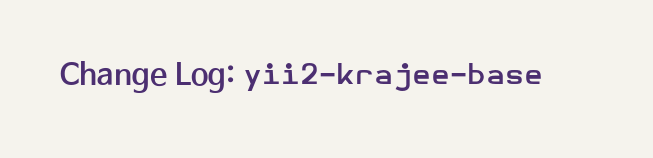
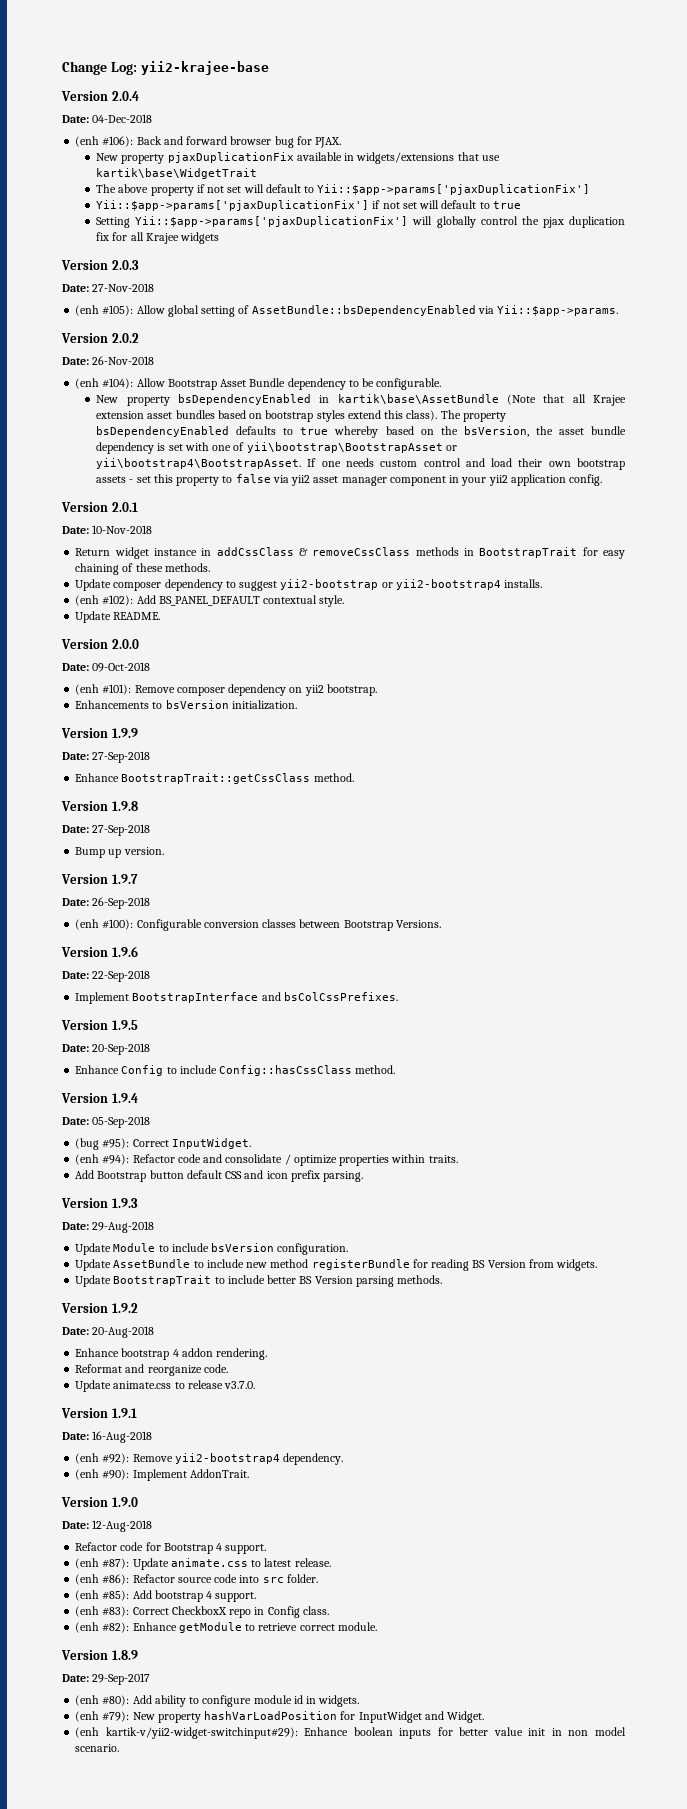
(543, 77) none -> [61,91,139,101] [62,114,153,123] [75,136,342,148] [96,152,500,164] [96,168,258,179] [96,184,591,196] [96,200,521,211] [96,216,625,228] [96,232,220,244] [61,260,139,270] [62,283,155,292] [75,305,619,317] [61,333,139,343] [62,356,155,365] [75,378,442,390] [96,394,626,406] [96,410,506,422] [96,426,626,438] [96,442,457,454] [96,458,625,470] [96,474,602,486] [61,502,138,512] [62,525,153,534] [75,547,625,559] [75,563,210,575] [75,579,543,591] [75,595,345,607] [75,611,161,623] [61,639,139,649] [62,662,151,672] [75,684,377,696] [75,700,297,710] [61,728,138,738] [62,751,151,763] [75,773,354,784] [61,801,138,811] [62,824,151,836] [75,847,164,858] [61,874,138,884] [62,897,151,909] [75,919,441,931] [61,946,138,957] [62,970,151,982] [75,992,398,1004] [61,1020,138,1030] [62,1043,151,1055] [75,1065,396,1076] [61,1093,138,1103] [62,1116,151,1128] [75,1138,251,1150] [75,1154,458,1166] [75,1170,364,1182] [61,1198,138,1208] [62,1221,155,1233] [75,1243,349,1255] [75,1259,598,1271] [75,1275,443,1287] [61,1303,138,1313] [62,1326,155,1338] [75,1348,268,1360] [75,1364,228,1376] [75,1380,256,1392] [61,1408,137,1418] [62,1431,153,1443] [75,1453,344,1465] [75,1469,249,1481] [61,1497,138,1507] [62,1520,153,1532] [75,1542,267,1554] [75,1558,331,1570] [75,1574,318,1585] [75,1590,257,1602] [75,1606,329,1618] [75,1622,377,1633] [61,1650,138,1660] [62,1673,151,1685] [75,1695,360,1707] [75,1711,485,1723] [75,1727,626,1739] [75,1744,120,1752] // Version 2.0.4 // Date: 04-Dec-2018 // (enh #106): Back and forward browser bug for PJAX. // New property pjaxDuplicationFix available in widgets/extensions that use kartik\base\WidgetTrait // The above property if not set will default to Yii::$app->params['pjaxDuplicationFix'] // Yii::$app->params['pjaxDuplicationFix'] if not set will default to true // Setting Yii::$app->params['pjaxDuplicationFix'] will globally control the pjax duplication fix for all Krajee widgets // Version 2.0.3 // Date: 27-Nov-2018 // (enh #105): Allow global setting of AssetBundle::bsDependencyEnabled via Yii::$app->params. // Version 2.0.2 // Date: 26-Nov-2018 // (enh #104): Allow Bootstrap Asset Bundle dependency to be configurable. // New property bsDependencyEnabled in kartik\base\AssetBundle (Note that all Krajee extension asset bundles based on bootstrap styles extend this class). The property bsDependencyEnabled defaults to true whereby based on the bsVersion, the asset bundle dependency is set with one of yii\bootstrap\BootstrapAsset or yii\bootstrap4\BootstrapAsset. If one needs custom control and load their own bootstrap assets - set this property to false via yii2 asset manager component in your yii2 application config. // Version 2.0.1 // Date: 10-Nov-2018 // Return widget instance in addCssClass & removeCssClass methods in BootstrapTrait for easy chaining of these methods. // Update composer dependency to suggest yii2-bootstrap or yii2-bootstrap4 installs. // (enh #102): Add BS_PANEL_DEFAULT contextual style. // Update README. // Version 2.0.0 // Date: 09-Oct-2018 // (enh #101): Remove composer dependency on yii2 bootstrap. // Enhancements to bsVersion initialization. // Version 1.9.9 // Date: 27-Sep-2018 // Enhance BootstrapTrait::getCssClass method. // Version 1.9.8 // Date: 27-Sep-2018 // Bump up version. // Version 1.9.7 // Date: 26-Sep-2018 // (enh #100): Configurable conversion classes between Bootstrap Versions. // Version 1.9.6 // Date: 22-Sep-2018 // Implement BootstrapInterface and bsColCssPrefixes. // Version 1.9.5 // Date: 20-Sep-2018 // Enhance Config to include Config::hasCssClass method. // Version 1.9.4 // Date: 05-Sep-2018 // (bug #95): Correct InputWidget. // (enh #94): Refactor code and consolidate / optimize properties within traits. // Add Bootstrap button default CSS and icon prefix parsing. // Version 1.9.3 // Date: 29-Aug-2018 // Update Module to include bsVersion configuration. // Update AssetBundle to include new method registerBundle for reading BS Version from widgets. // Update BootstrapTrait to include better BS Version parsing methods. // Version 1.9.2 // Date: 20-Aug-2018 // Enhance bootstrap 4 addon rendering. // Reformat and reorganize code. // Update animate.css to release v3.7.0. // Version 1.9.1 // Date: 16-Aug-2018 // (enh #92): Remove yii2-bootstrap4 dependency. // (enh #90): Implement AddonTrait. // Version 1.9.0 // Date: 12-Aug-2018 // Refactor code for Bootstrap 4 support. // (enh #87): Update animate.css to latest release. // (enh #86): Refactor source code into src folder. // (enh #85): Add bootstrap 4 support. // (enh #83): Correct CheckboxX repo in Config class. // (enh #82): Enhance getModule to retrieve correct module. // Version 1.8.9 // Date: 29-Sep-2017 // (enh #80): Add ability to configure module id in widgets. // (enh #79): New property hashVarLoadPosition for InputWidget and Widget. // (enh kartik-v/yii2-widget-switchinput#29): Enhance boolean inputs for better value init in non model scenario.

